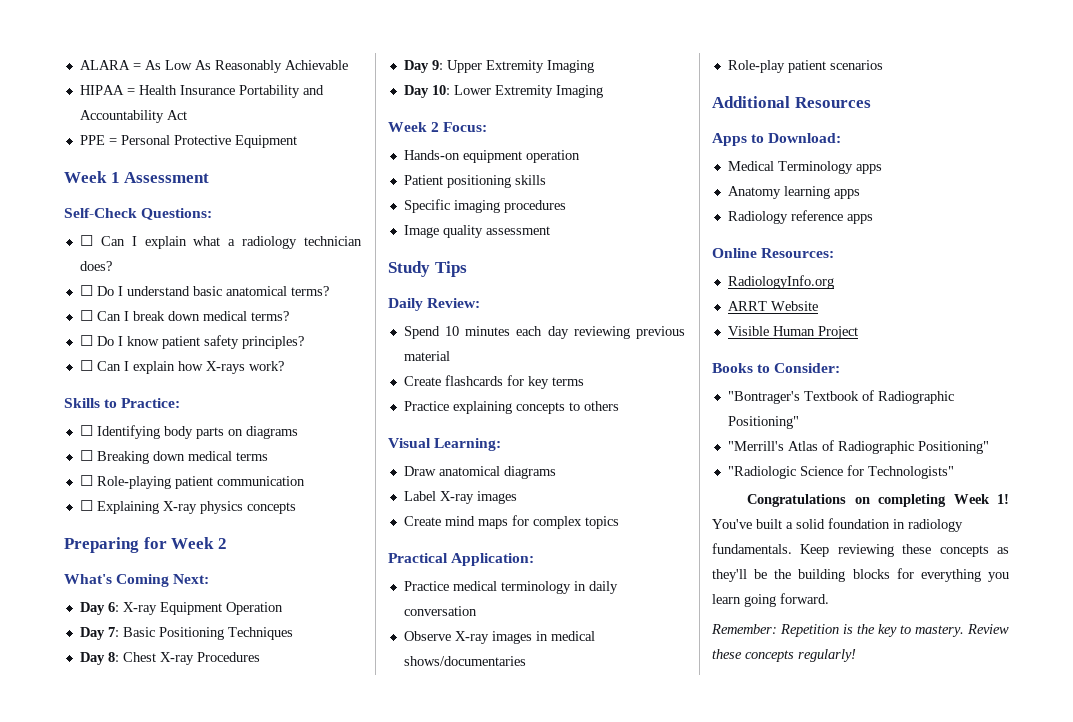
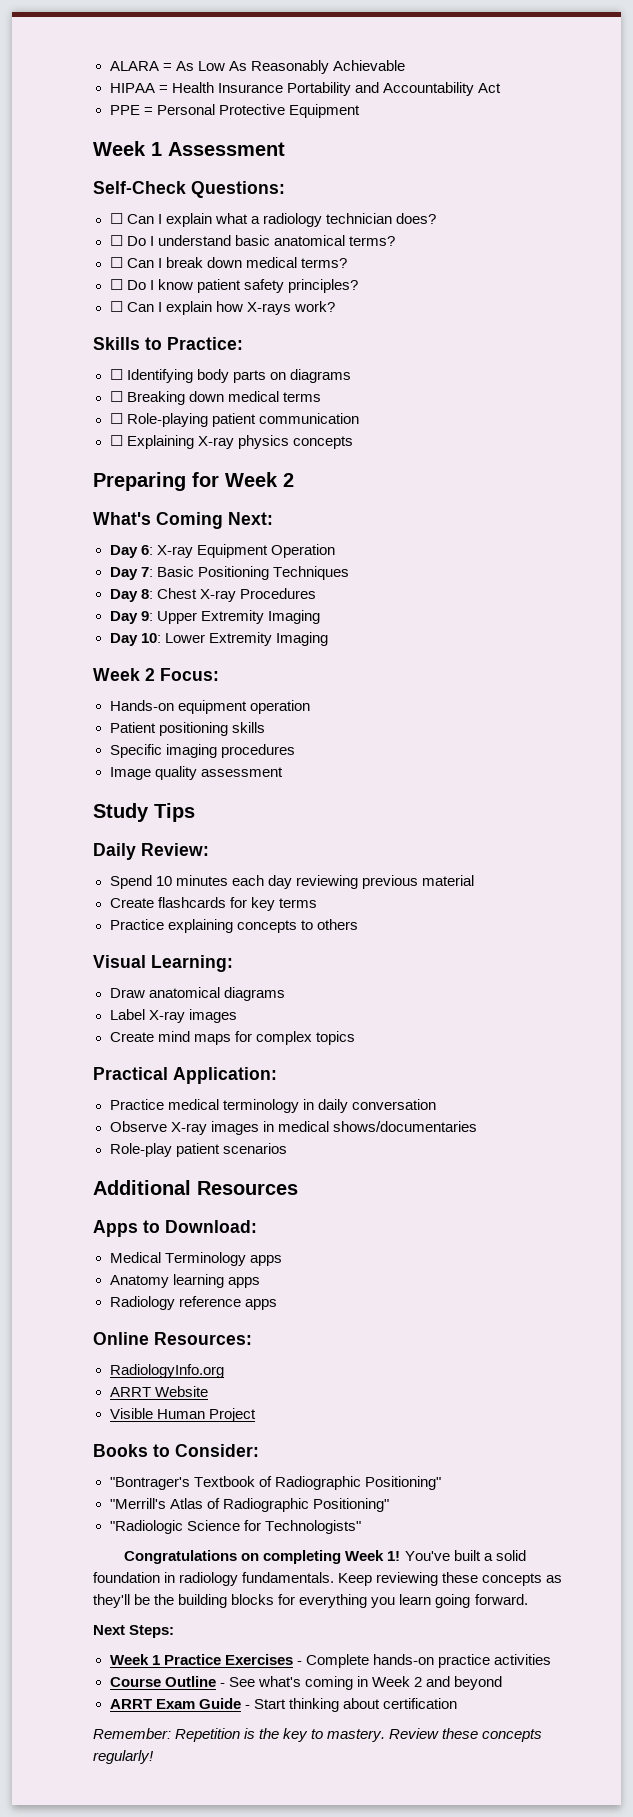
(829, 598) none -> [93,1625,175,1638] [109,1654,551,1668] [109,1676,503,1690] [109,1698,457,1712] // Next Steps: // Week 1 Practice Exercises - Complete hands-on practice activities // Course Outline - See what's coming in Week 2 and beyond // ARRT Exam Guide - Start thinking about certification

